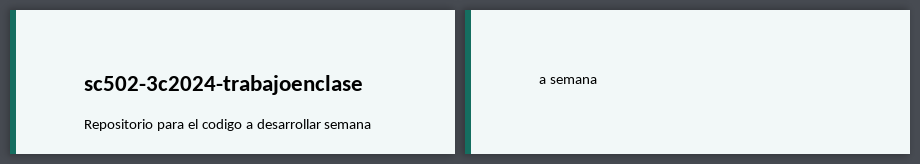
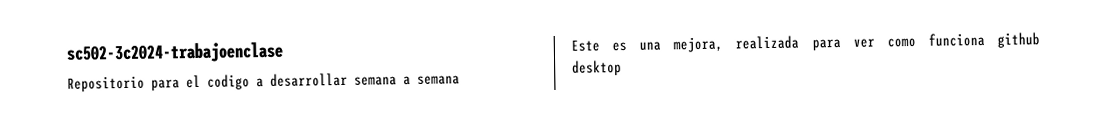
(597, 80) none -> [571,32,1040,53] [572,60,622,76] // Este es una mejora, realizada para ver como funciona github desktop

